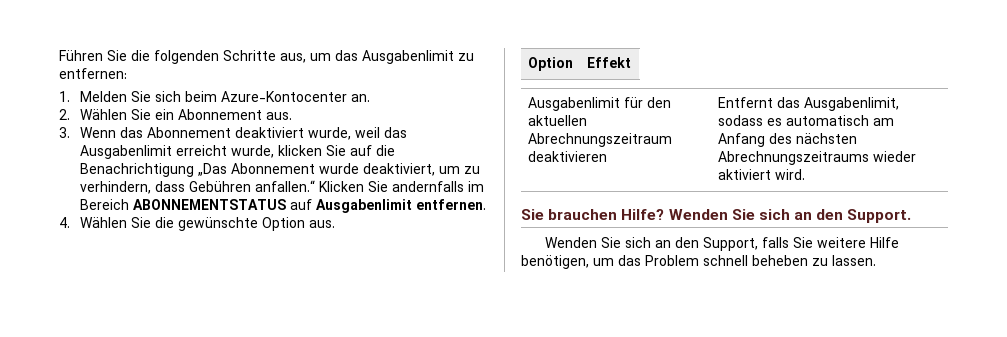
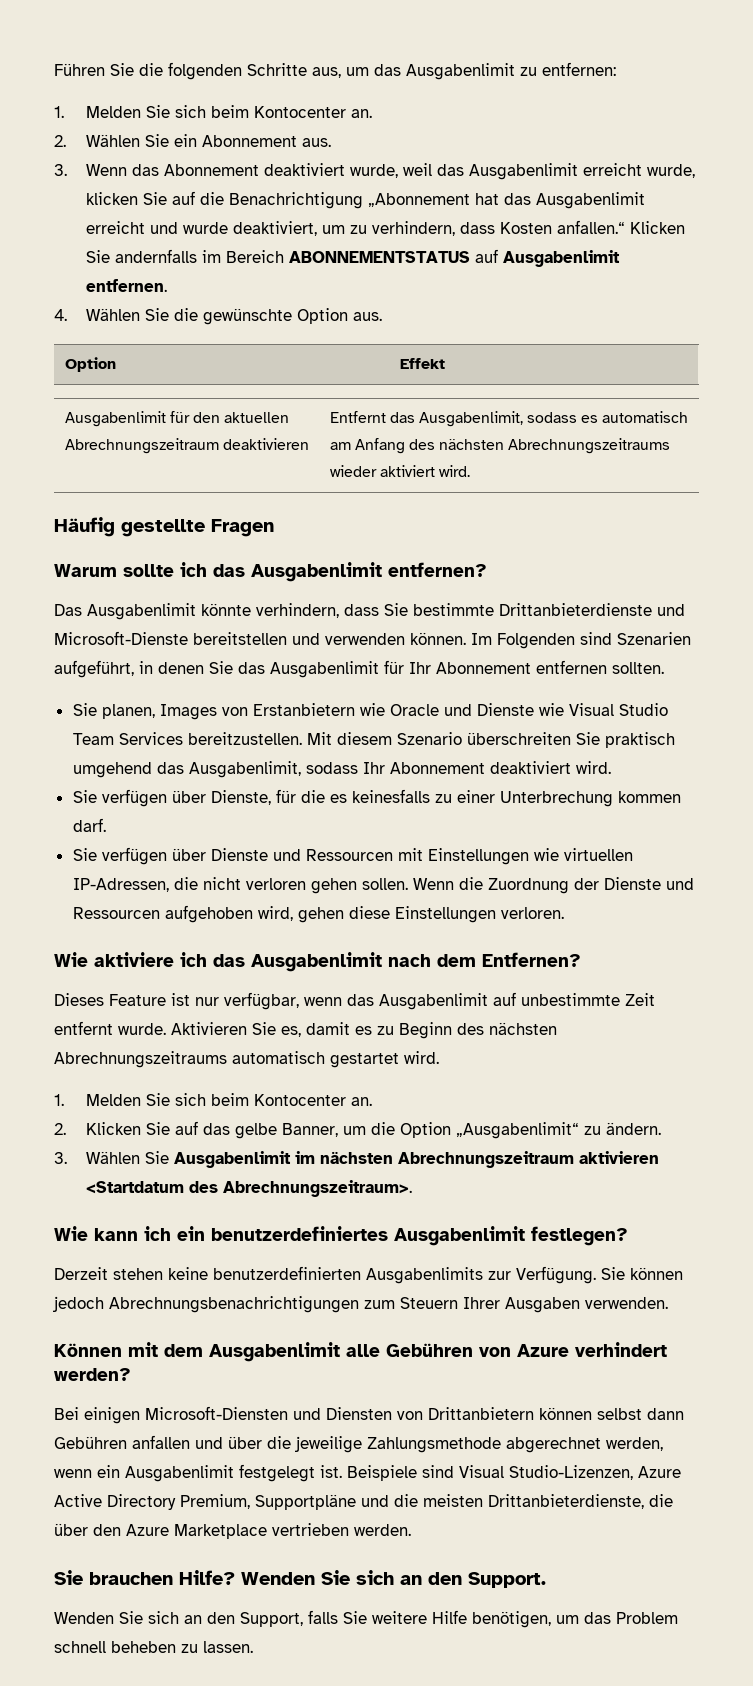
[220,91,347,102] Azure-Kontocenter -> [254,106,347,118] Kontocenter
[197,163,315,176] „Das Abonnement -> [368,192,646,209] [86,221,179,234] „Abonnement hat das Ausgabenlimit erreicht und
[188,181,251,192] Gebühren -> [500,222,553,234] Kosten
(805, 174) none -> [54,517,274,537] [54,562,487,582] [54,603,685,620] [54,631,691,649] [54,660,664,678] [72,703,668,720] [72,732,675,748] [72,761,611,778] [72,789,681,807] [72,818,106,832] [72,847,633,865] [72,877,694,894] [72,905,564,923] [54,952,581,972] [54,992,655,1010] [54,1021,557,1039] [54,1051,439,1068] [54,1093,373,1106] [54,1121,662,1139] [54,1151,660,1168] [86,1180,413,1197] [54,1226,628,1246] [54,1266,683,1284] [53,1296,668,1313] [54,1342,667,1362] [54,1368,131,1381] [54,1406,684,1424] [54,1435,663,1453] [54,1464,681,1482] [54,1494,673,1510] [54,1523,411,1539] // Häufig gestellte Fragen // Warum sollte ich das Ausgabenlimit entfernen? // Das Ausgabenlimit könnte verhindern, dass Sie bestimmte Drittanbieterdienste und Microsoft-Dienste bereitstellen und verwenden können. Im Folgenden sind Szenarien aufgeführt, in denen Sie das Ausgabenlimit für Ihr Abonnement entfernen sollten. // Sie planen, Images von Erstanbietern wie Oracle und Dienste wie Visual Studio Team Services bereitzustellen. Mit diesem Szenario überschreiten Sie praktisch umgehend das Ausgabenlimit, sodass Ihr Abonnement deaktiviert wird. // Sie verfügen über Dienste, für die es keinesfalls zu einer Unterbrechung kommen darf. // Sie verfügen über Dienste und Ressourcen mit Einstellungen wie virtuellen IP-Adressen, die nicht verloren gehen sollen. Wenn die Zuordnung der Dienste und Ressourcen aufgehoben wird, gehen diese Einstellungen verloren. // Wie aktiviere ich das Ausgabenlimit nach dem Entfernen? // Dieses Feature ist nur verfügbar, wenn das Ausgabenlimit auf unbestimmte Zeit entfernt wurde. Aktivieren Sie es, damit es zu Beginn des nächsten Abrechnungszeitraums automatisch gestartet wird. // 1. Melden Sie sich beim Kontocenter an. // 2. Klicken Sie auf das gelbe Banner, um die Option „Ausgabenlimit“ zu ändern. // 3. Wählen Sie Ausgabenlimit im nächsten Abrechnungszeitraum aktivieren <Startdatum des Abrechnungszeitraum>. // Wie kann ich ein benutzerdefiniertes Ausgabenlimit festlegen? // Derzeit stehen keine benutzerdefinierten Ausgabenlimits zur Verfügung. Sie können jedoch Abrechnungsbenachrichtigungen zum Steuern Ihrer Ausgaben verwenden. // Können mit dem Ausgabenlimit alle Gebühren von Azure verhindert werden? // Bei einigen Microsoft-Diensten und Diensten von Drittanbietern können selbst dann Gebühren anfallen und über die jeweilige Zahlungsmethode abgerechnet werden, wenn ein Ausgabenlimit festgelegt ist. Beispiele sind Visual Studio-Lizenzen, Azure Active Directory Premium, Supportpläne und die meisten Drittanbieterdienste, die über den Azure Marketplace vertrieben werden.

